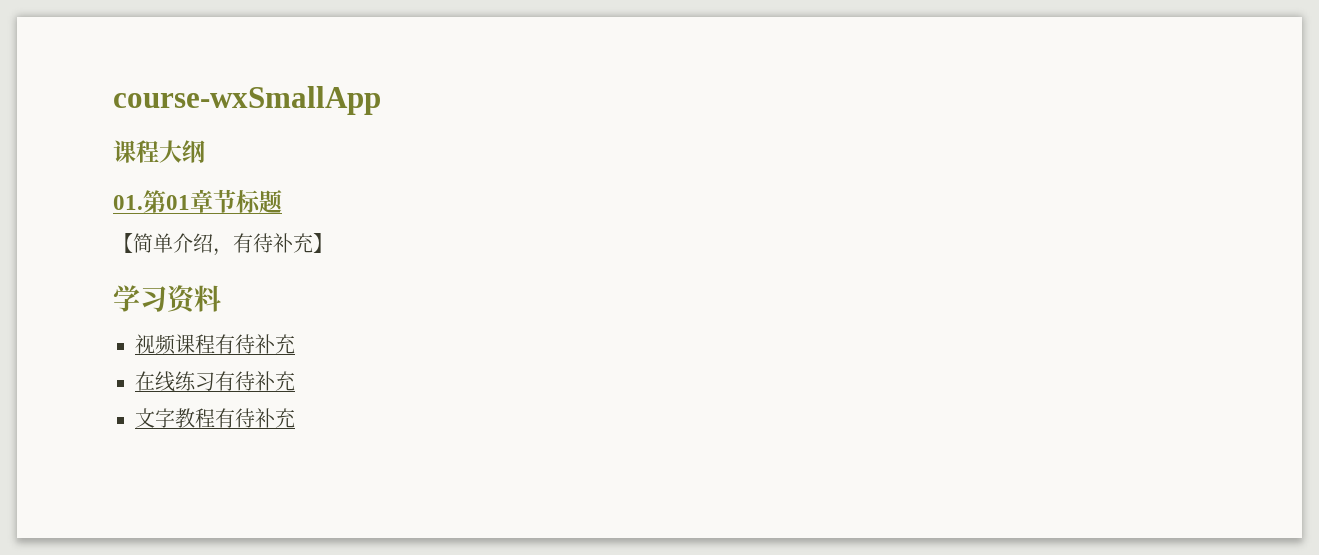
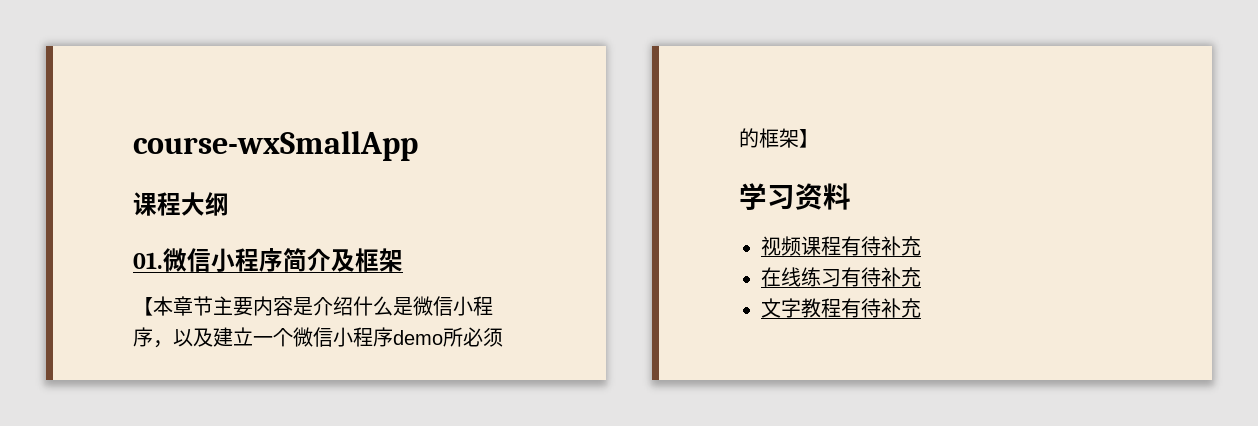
[143,189,282,213] [113,233,313,256] 第01章节标题 // 【简单介绍，有待补充 -> [163,248,403,272] [133,296,493,316] [133,327,503,348] [739,128,799,148] 微信小程序简介及框架 // 【本章节主要内容是介绍什么是微信小程序，以及建立一个微信小程序demo所必须的框架

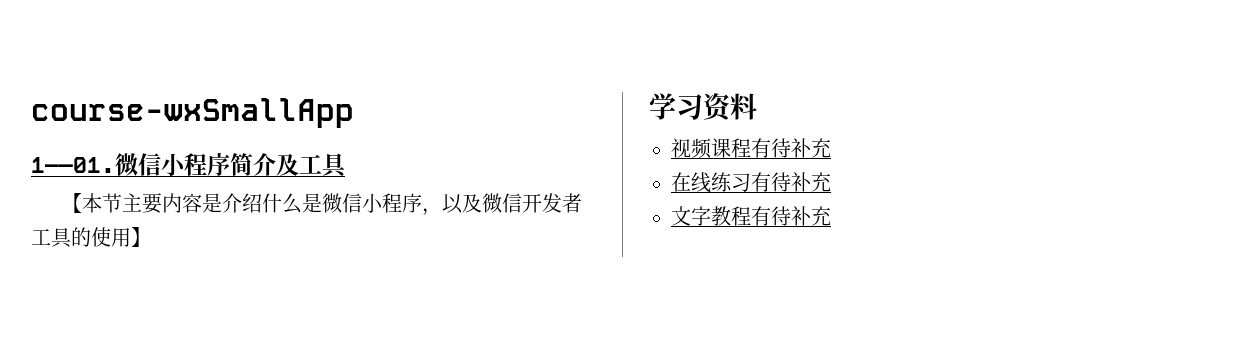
[133,192,229,216] [133,252,163,269] 课程大纲 // 01. -> [31,157,115,173] 1——01.
[355,248,403,272] 框架 -> [299,153,348,178] 工具
[173,296,193,316] 章 -> (102, 203) none
[213,327,503,347] [739,128,799,148] 建立一个微信小程序demo所必须的框架 -> [481,193,582,213] [31,227,131,248] 微信开发者工具的使用

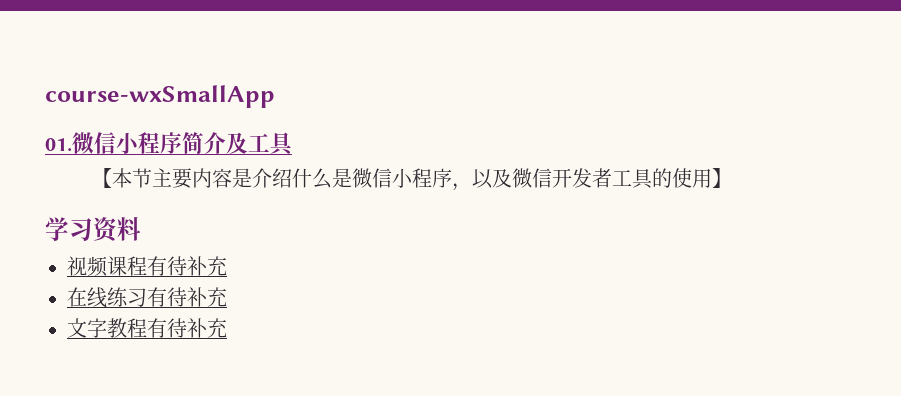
[31,157,115,173] 1——01. -> [45,138,72,152] 01.

